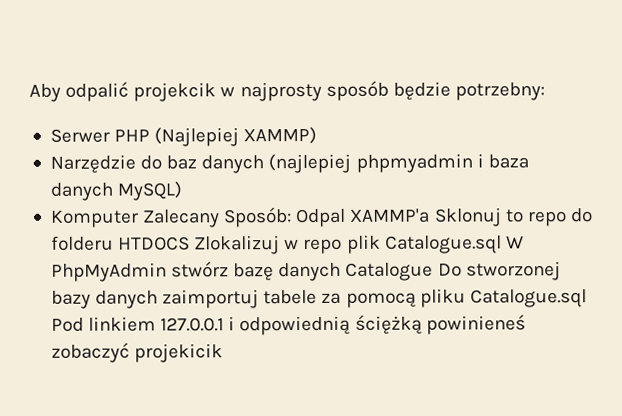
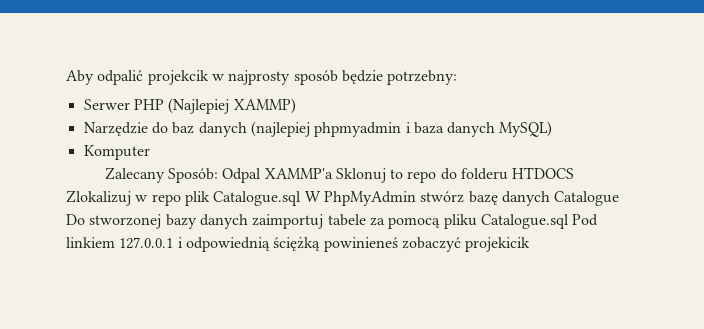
(139, 219) none -> (150, 152) //

